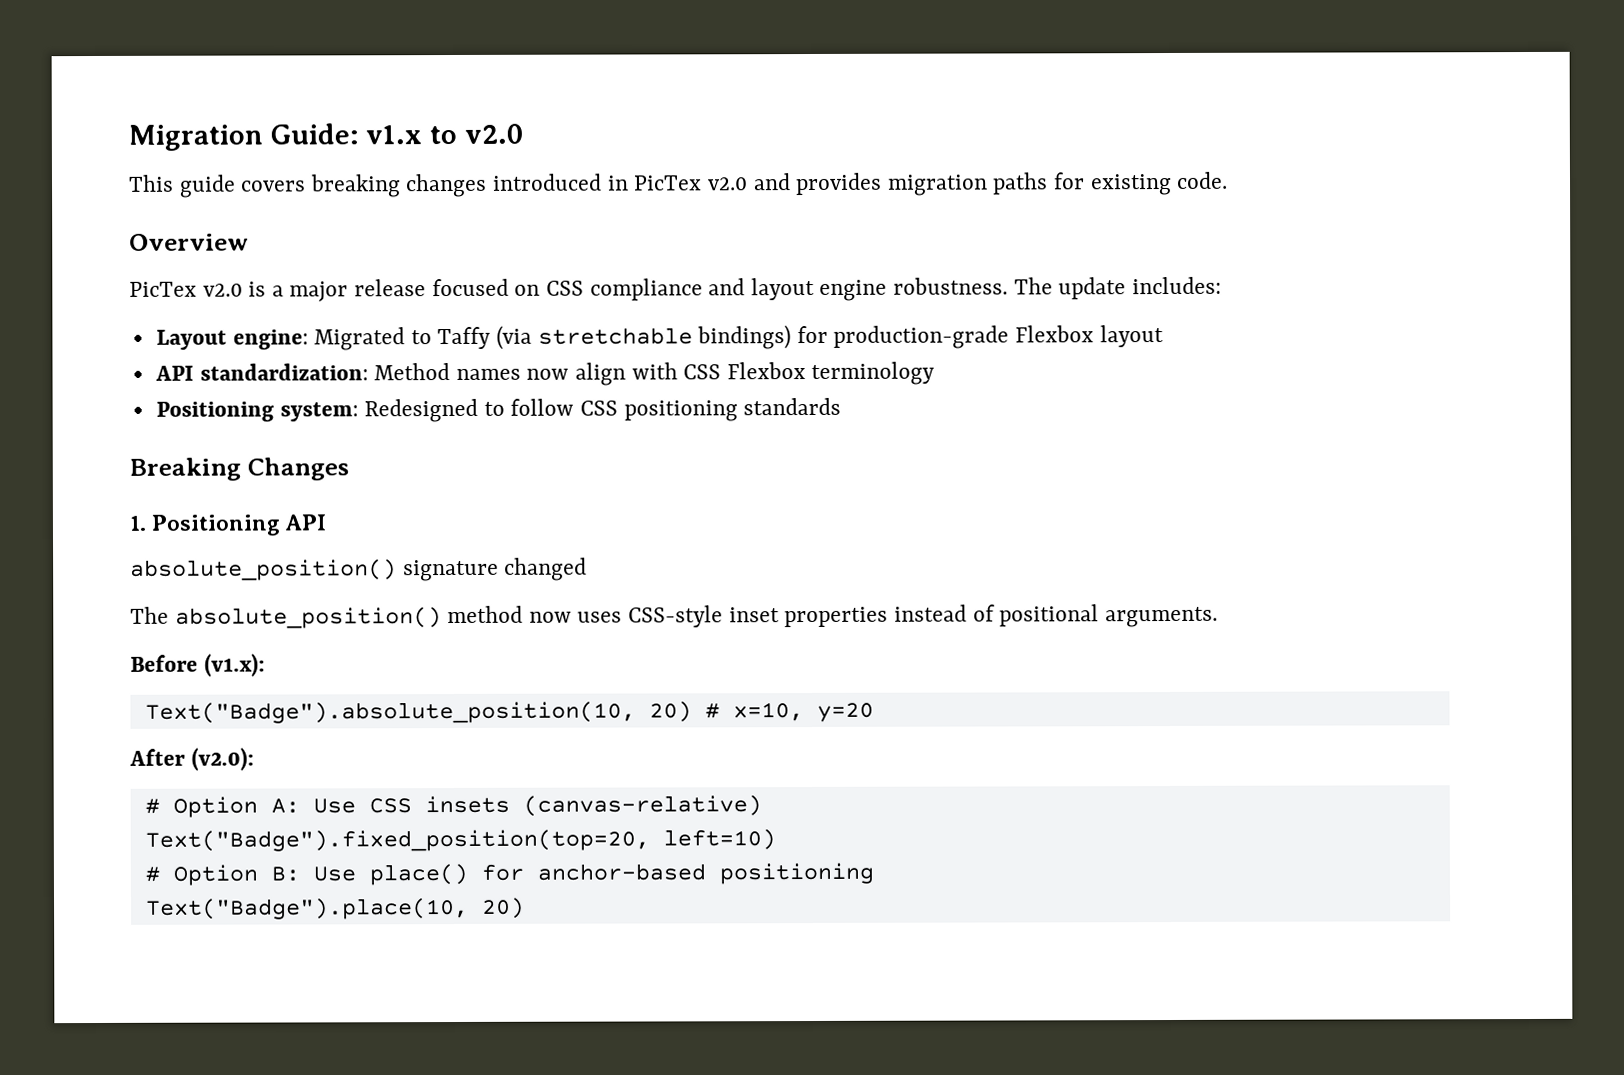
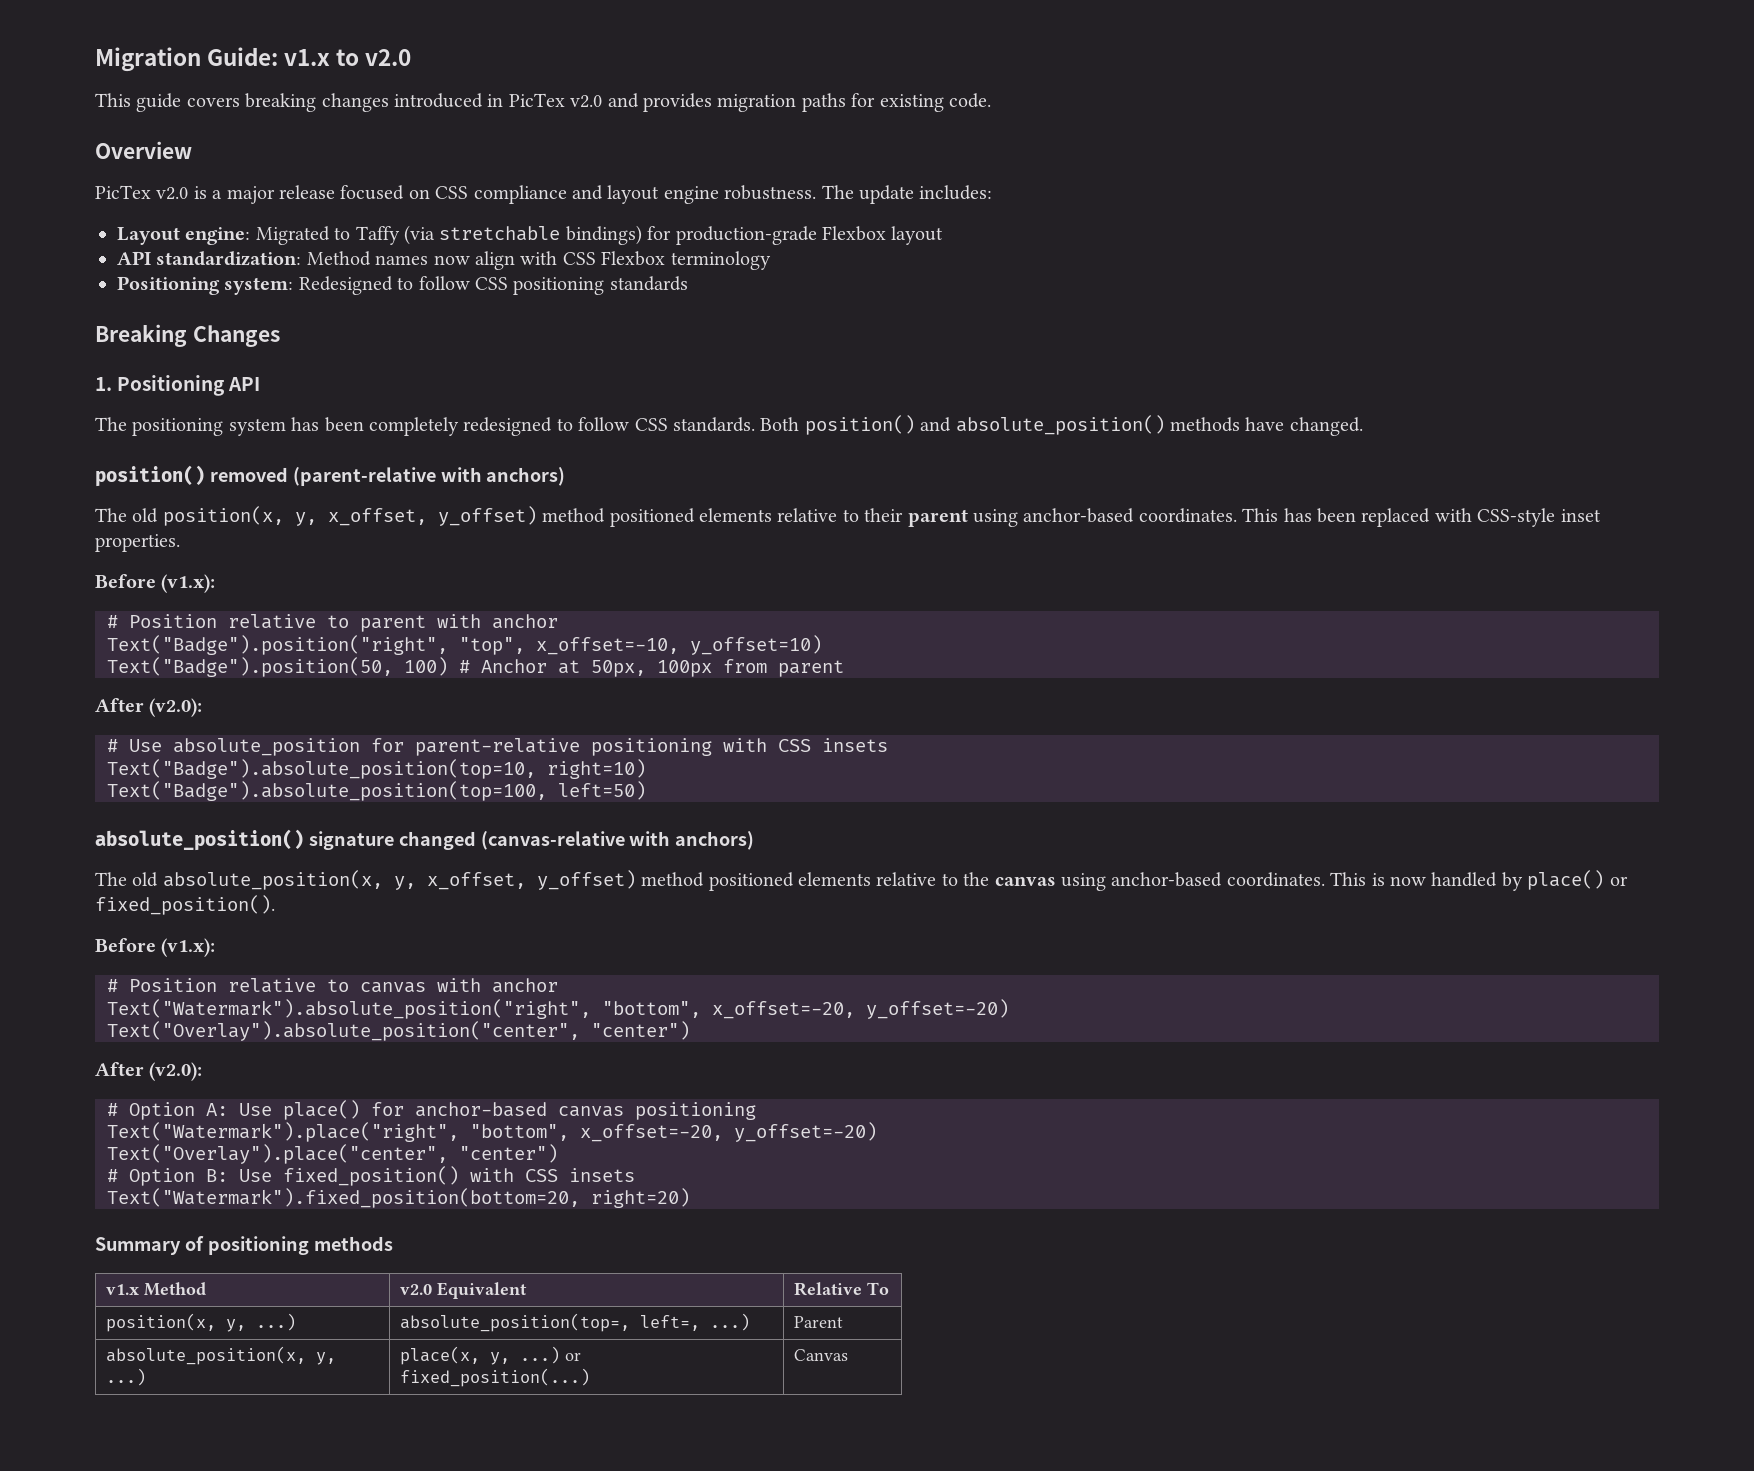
[130,557,588,582] [130,604,1218,629] [130,653,265,677] [144,701,874,724] absolute_position() signature changed // The absolute_position() method now uses CSS-style inset properties instead of positional arguments. // Before (v1.x): // Text("Badge").absolute_position(10, 20) # x=10, y=20 -> [95,415,1363,436] [95,465,566,487] [95,506,1601,527] [95,534,180,552] [95,574,216,593] [107,614,558,632] [107,635,822,655] [107,657,844,677] [95,698,203,717] [107,738,888,756] [107,759,646,779] [107,781,646,801] [95,829,755,851] [95,870,1628,891] [95,895,275,915] [95,938,216,957] [107,978,558,993] [107,999,1009,1019] [107,1021,690,1041] The positioning system has been completely redesigned to follow CSS standards. Both position() and absolute_position() methods have changed. // position() removed (parent-relative with anchors) // The old position(x, y, x_offset, y_offset) method positioned elements relative to their parent using anchor-based coordinates. This has been replaced with CSS-style inset properties. // Before (v1.x): // # Position relative to parent with anchor // Text("Badge").position("right", "top", x_offset=-10, y_offset=10) // Text("Badge").position(50, 100) # Anchor at 50px, 100px from parent // After (v2.0): // # Use absolute_position for parent-relative positioning with CSS insets // Text("Badge").absolute_position(top=10, right=10) // Text("Badge").absolute_position(top=100, left=50) // absolute_position() signature changed (canvas-relative with anchors) // The old absolute_position(x, y, x_offset, y_offset) method positioned elements relative to the canvas using anchor-based coordinates. This is now handled by place() or fixed_position(). // Before (v1.x): // # Position relative to canvas with anchor // Text("Watermark").absolute_position("right", "bottom", x_offset=-20, y_offset=-20) // Text("Overlay").absolute_position("center", "center")
[368,795,762,817] [144,829,776,852] [144,862,874,886] [145,897,525,920] CSS insets (canvas-relative) // Text("Badge").fixed_position(top=20, left=10) // # Option B: Use place() for anchor-based positioning // Text("Badge").place(10, 20) -> [283,1100,756,1120] [107,1122,877,1142] [107,1144,558,1164] [107,1166,635,1186] [107,1188,690,1208] [95,1236,393,1255] [105,1282,206,1296] [399,1282,527,1299] [793,1282,889,1296] [105,1313,296,1332] [399,1313,750,1332] [793,1316,843,1328] [105,1346,336,1365] [105,1368,146,1386] [399,1346,581,1365] [399,1368,590,1387] [793,1349,848,1361] place() for anchor-based canvas positioning // Text("Watermark").place("right", "bottom", x_offset=-20, y_offset=-20) // Text("Overlay").place("center", "center") // # Option B: Use fixed_position() with CSS insets // Text("Watermark").fixed_position(bottom=20, right=20) // Summary of positioning methods // v1.x Method | v2.0 Equivalent | Relative To // position(x, y, ...) | absolute_position(top=, left=, ...) | Parent // absolute_position(x, y, ...) | place(x, y, ...) or fixed_position(...) | Canvas

